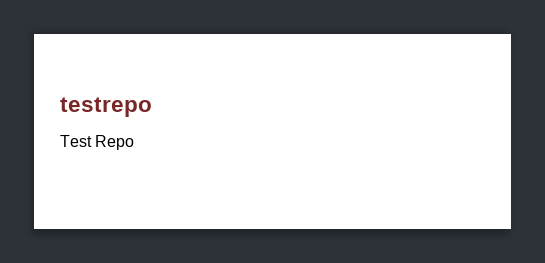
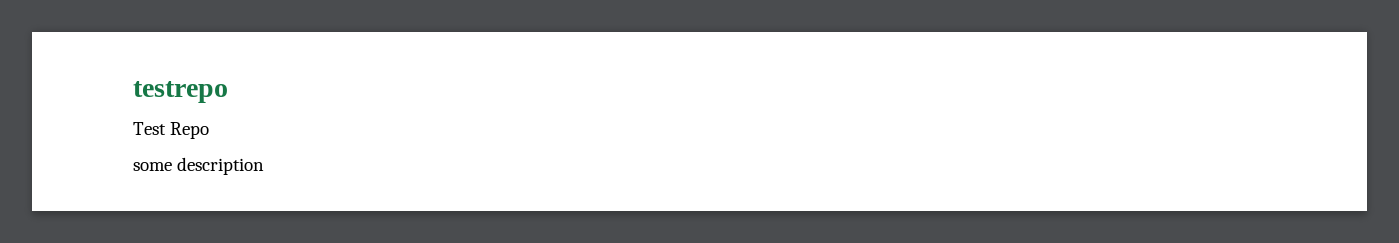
(135, 142) none -> [133,157,265,175] // some description

